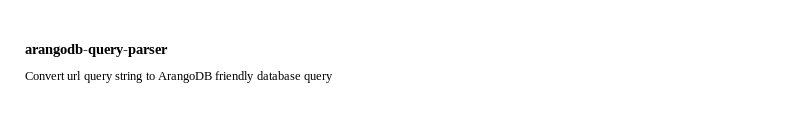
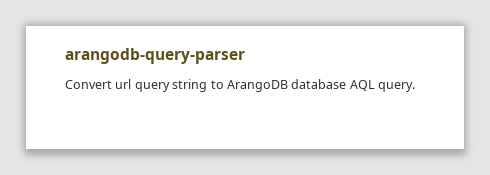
[215,71,333,83] friendly database query -> [291,79,415,92] database AQL query.

